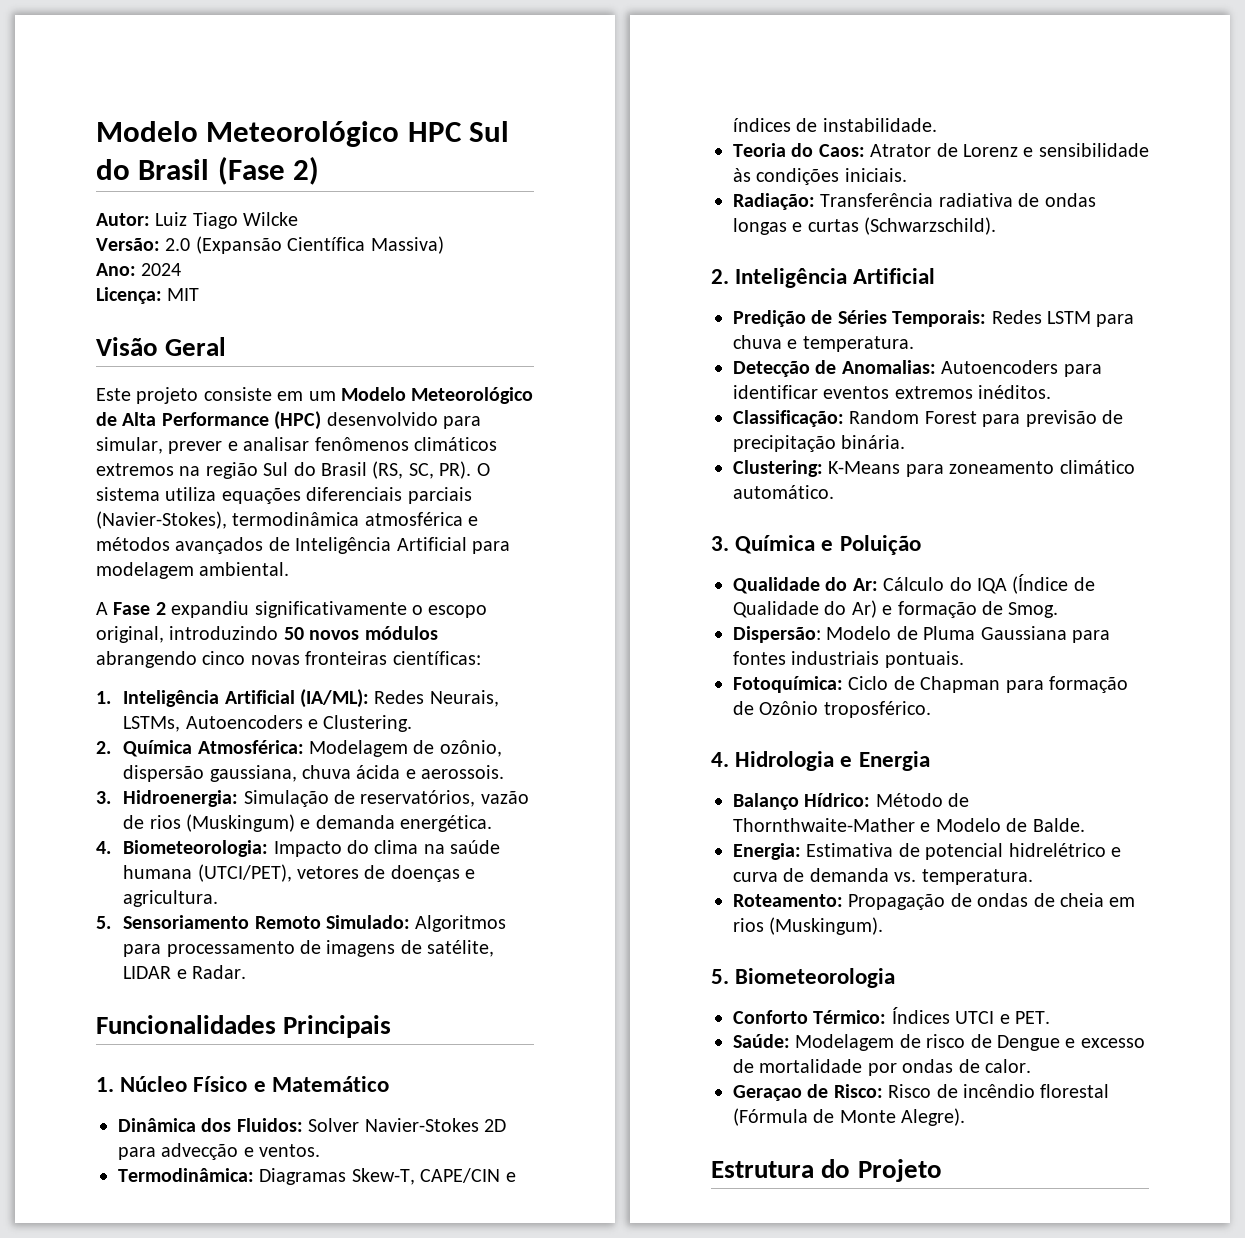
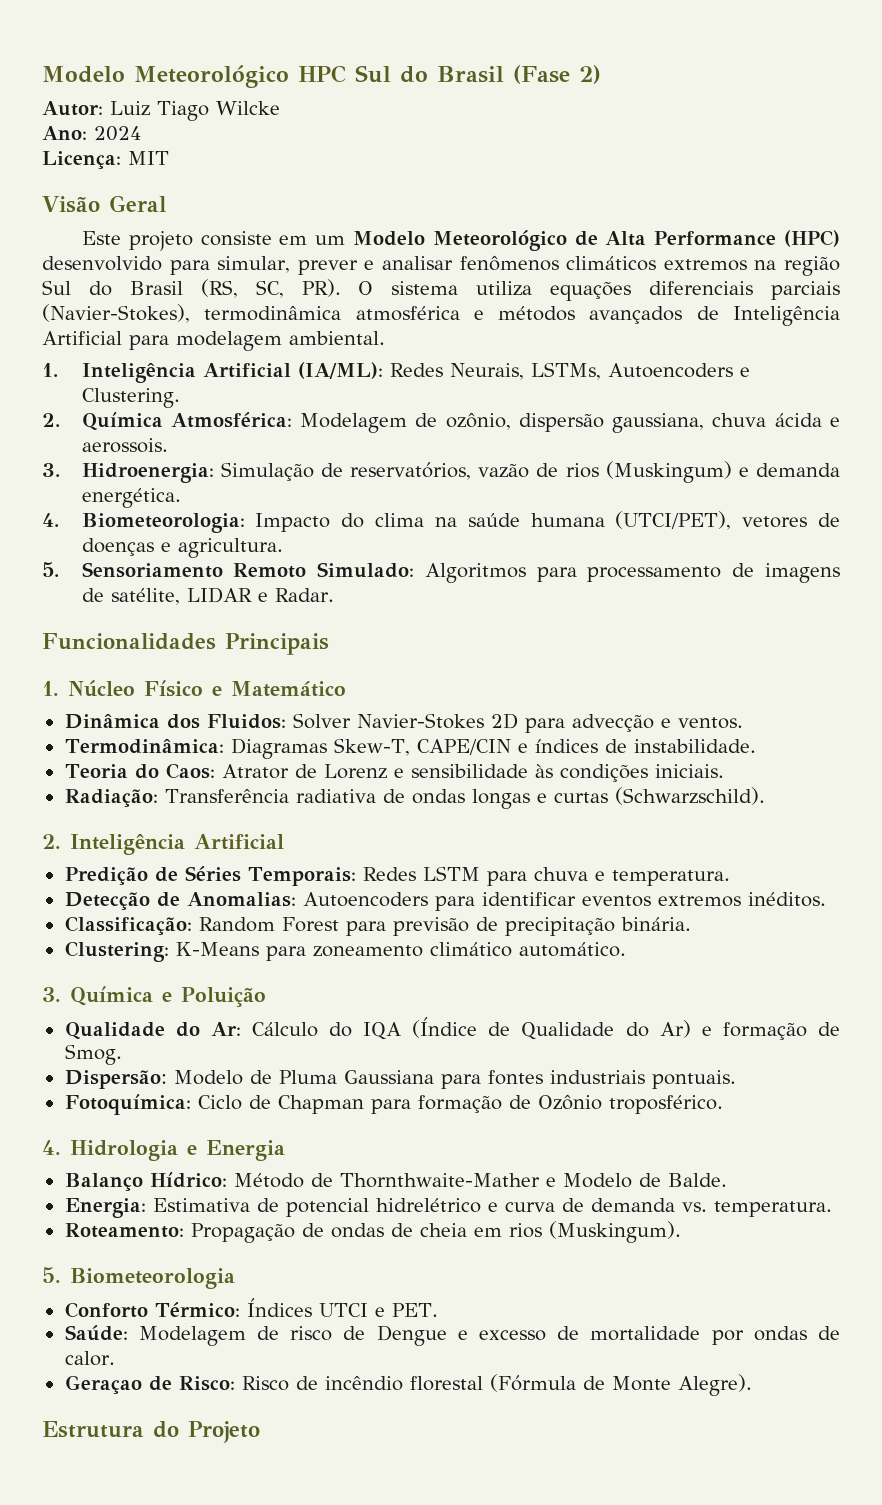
[96,236,444,254] // Versão: 2.0 (Expansão Científica Massiva) -> (280, 108) none
[96,601,488,618] [96,626,438,643] [96,651,481,668] // A Fase 2 expandiu significativamente o escopo original, introduzindo 50 novos módulos abrangendo cinco novas fronteiras científicas: -> (385, 338) none

